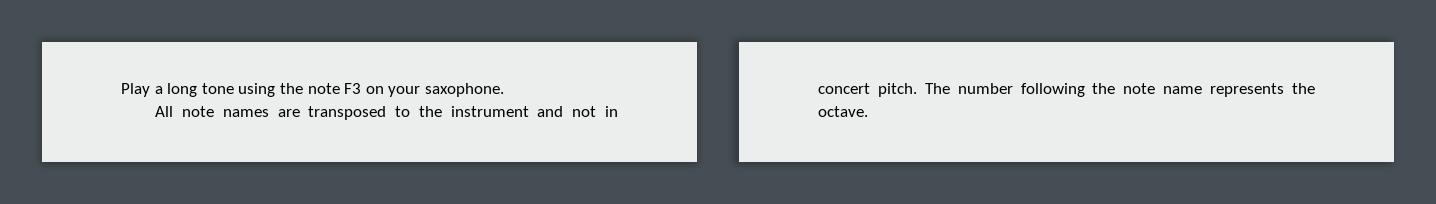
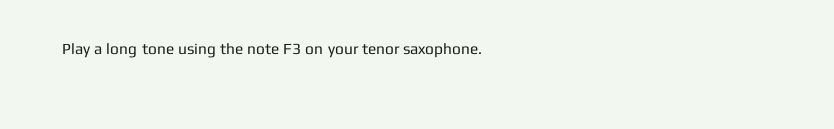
(421, 91) none -> [361,44,400,55] tenor
[155,106,618,120] [818,83,1315,97] [818,106,868,117] // All note names are transposed to the instrument and not in concert pitch. The number following the note name represents the octave. -> (483, 50) none

